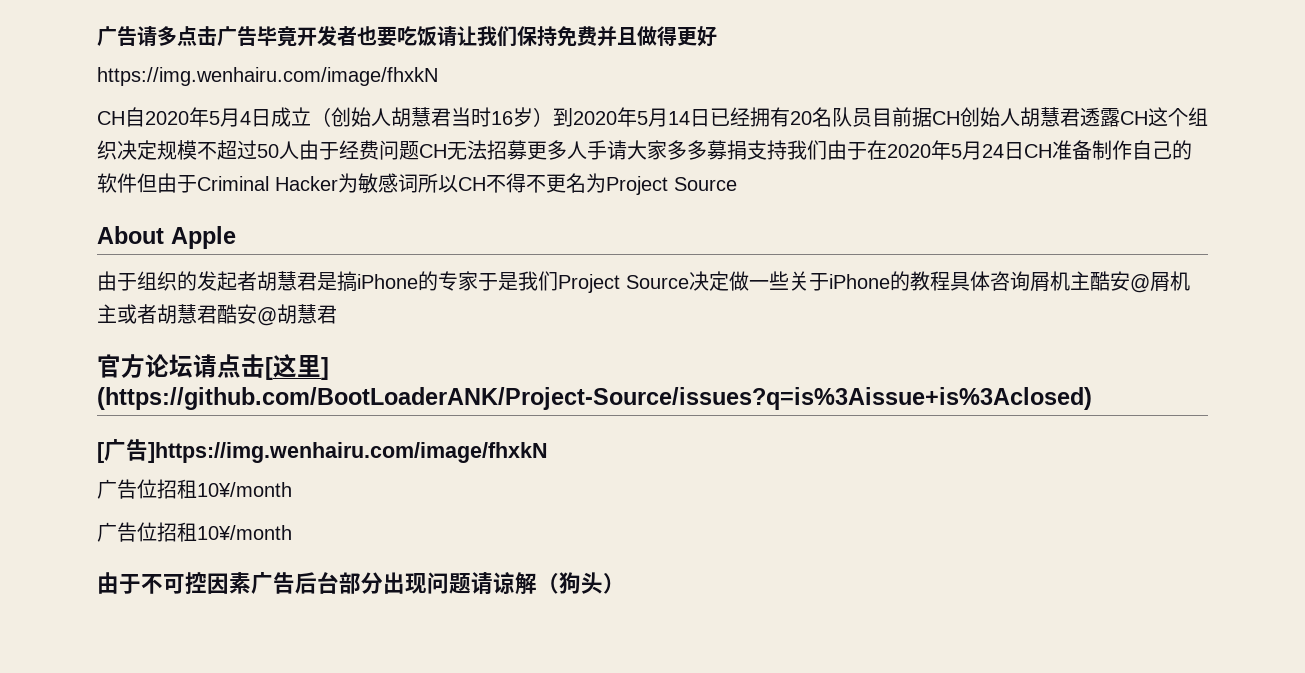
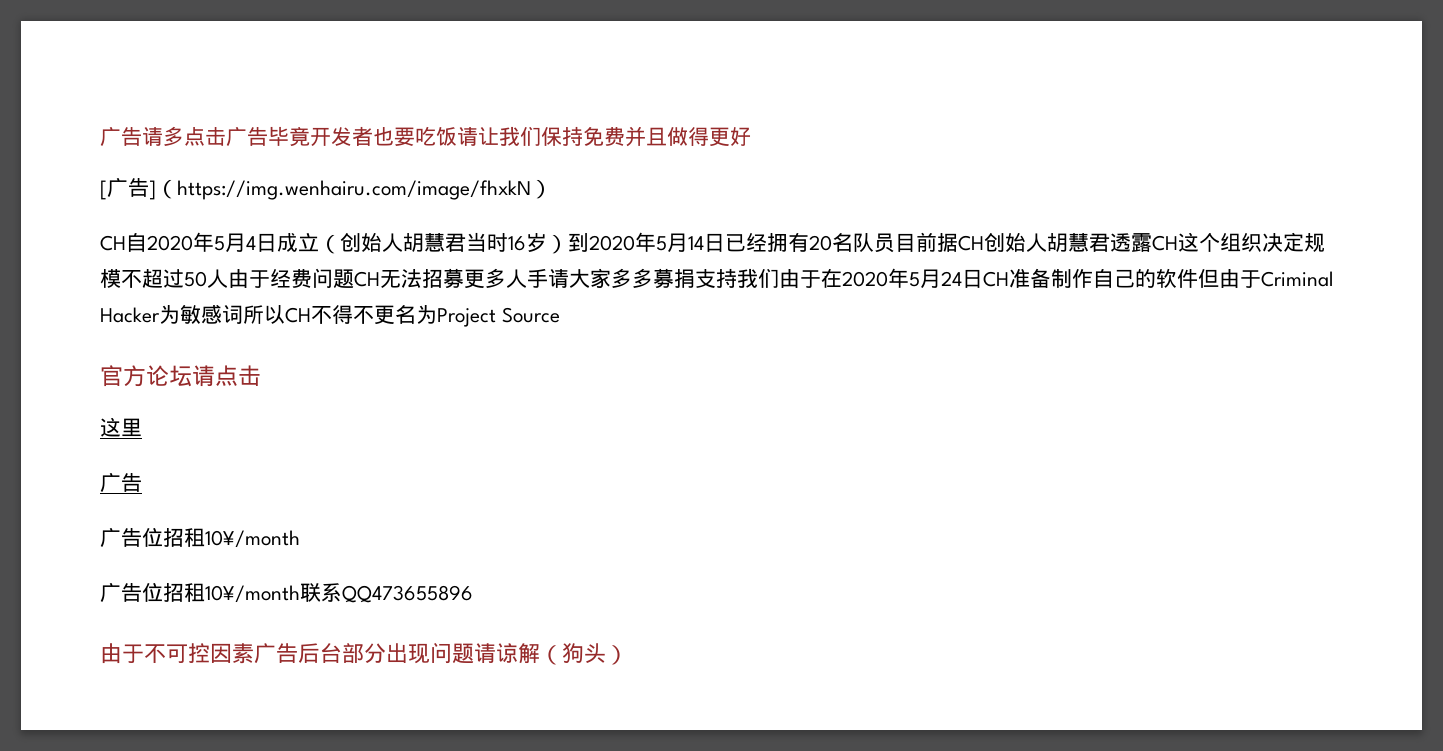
(717, 36) none -> [100,177,177,200] [广告]（
(438, 76) none -> [531,179,552,199] ）
[97,226,236,249] [97,271,1190,293] [97,304,337,326] // About Apple // 由于组织的发起者胡慧君是搞iPhone的专家于是我们Project Source决定做一些关于iPhone的教程具体咨询屑机主酷安@屑机主或者胡慧君酷安@胡慧君 -> (560, 315) none
[265,357,273,380] [ -> (261, 375) //
[321,357,329,380] [97,387,1092,410] [97,439,548,463] ] (https://github.com/BootLoaderANK/Project-Source/issues?q=is%3Aissue+is%3Aclosed) // [广告]https://img.wenhairu.com/image/fhxkN -> [100,472,142,492] // 广告
(292, 532) none -> [300,583,473,603] 联系QQ473655896

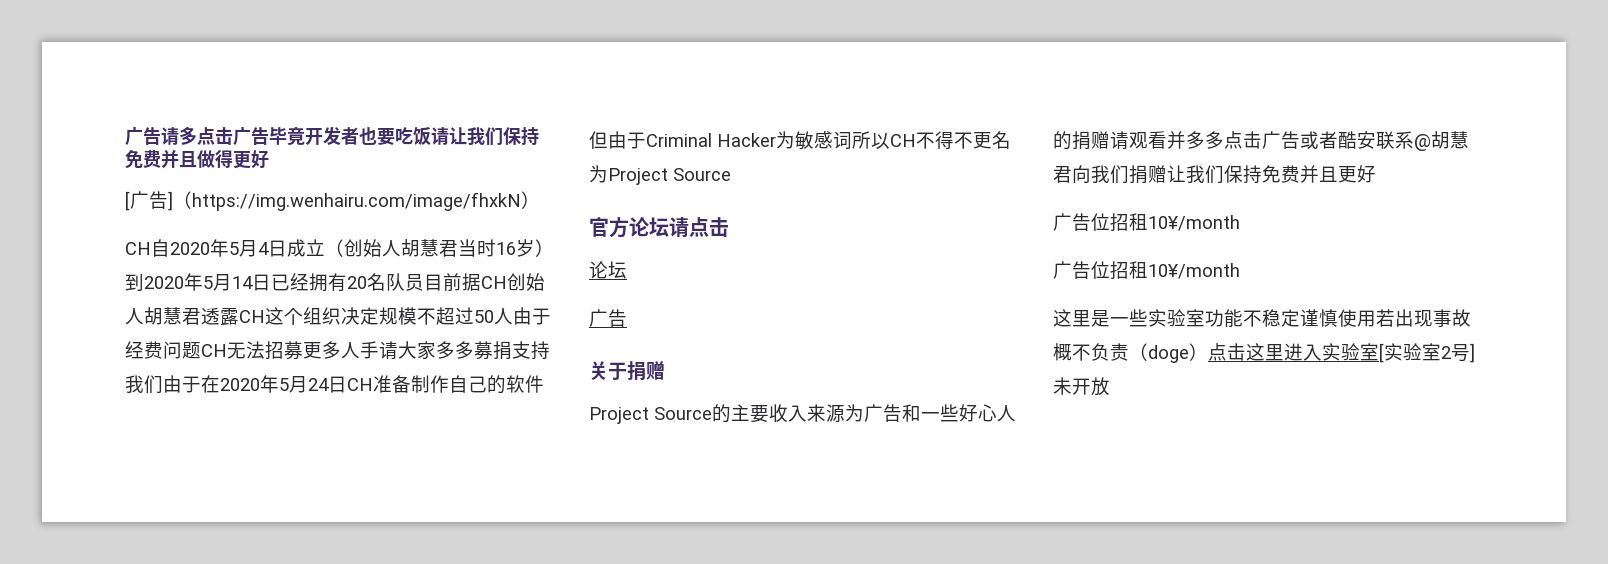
[100,417,142,437] [100,472,142,492] 这里 // 广告 -> [589,261,627,279] [589,309,627,327] [589,361,665,381] [589,404,1016,424] [1053,131,1469,151] [1053,165,1376,184] 论坛 // 广告 // 关于捐赠 // Project Source的主要收入来源为广告和一些好心人的捐赠请观看并多多点击广告或者酷安联系@胡慧君向我们捐赠让我们保持免费并且更好
[300,583,473,603] [100,642,628,665] 联系QQ473655896 // 由于不可控因素广告后台部分出现问题请谅解（狗头） -> [1053,309,1471,328] [1053,343,1475,363] [1053,377,1110,396] // 这里是一些实验室功能不稳定谨慎使用若出现事故概不负责（doge）点击这里进入实验室[实验室2号]未开放

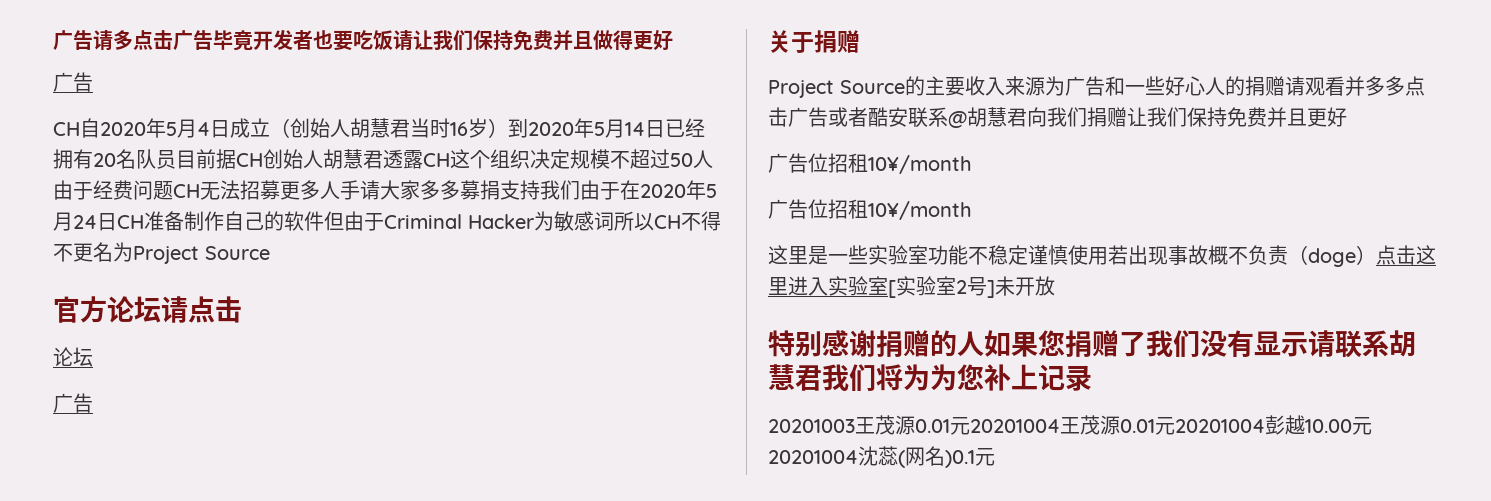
[125,191,540,211] [广告]（https://img.wenhairu.com/image/fhxkN） -> [53,72,93,92] 广告
(1110, 386) none -> [768,330,1416,358] [768,364,1092,391] [768,415,1372,435] [768,446,995,468] // 特别感谢捐赠的人如果您捐赠了我们没有显示请联系胡慧君我们将为为您补上记录 // 20201003王茂源0.01元20201004王茂源0.01元20201004彭越10.00元20201004沈蕊(网名)0.1元

